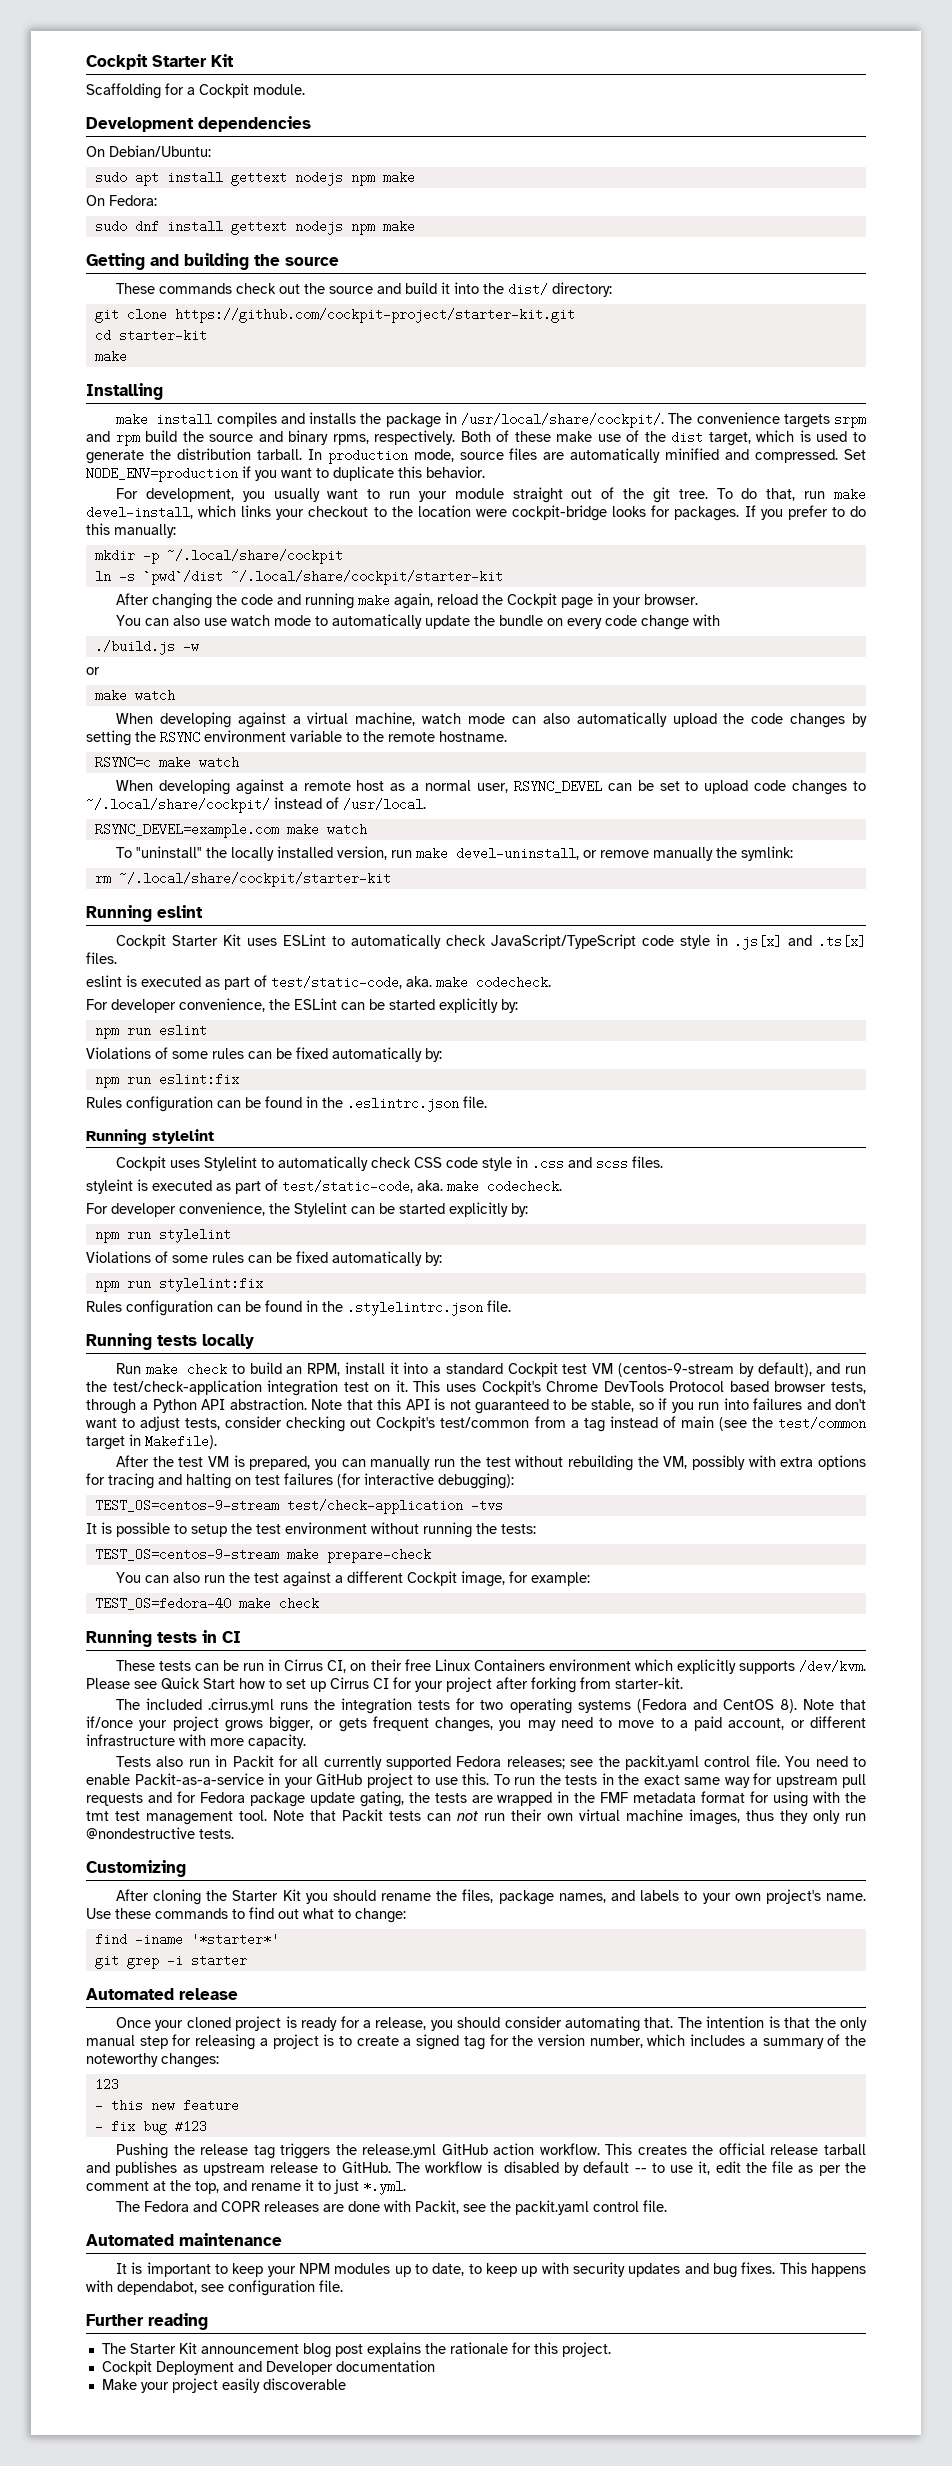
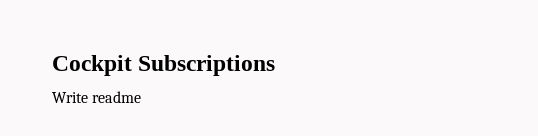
[86,54,234,70] [86,83,305,99] [86,116,311,132] [86,145,211,157] [94,171,415,186] [86,195,157,206] [94,220,415,235] [86,253,339,270] [115,282,612,297] [94,308,575,323] [94,329,207,342] [94,350,127,363] [86,383,163,400] [115,412,866,428] [86,430,866,446] [86,448,867,464] [86,466,485,482] [115,487,867,503] [86,505,867,521] [86,523,176,538] [94,549,343,564] [94,570,503,585] [115,593,698,609] [115,614,720,630] [94,640,199,655] [86,667,100,675] [94,689,175,702] [115,712,867,728] [86,730,507,746] [94,756,239,769] [115,779,867,795] [86,797,426,813] [94,823,367,838] [115,846,793,861] [94,872,391,887] [86,905,203,922] [115,934,866,950] [86,952,117,964] [86,975,551,990] [86,998,518,1013] [94,1024,207,1039] [86,1047,442,1062] [94,1073,239,1088] [86,1096,487,1112] [86,1129,214,1145] [115,1156,663,1171] [86,1179,562,1194] [86,1202,528,1217] [94,1228,231,1243] [86,1251,442,1266] [94,1277,263,1292] [86,1300,511,1316] [86,1333,254,1350] [115,1362,866,1377] [86,1380,866,1396] [86,1398,867,1414] [86,1416,866,1432] [86,1434,217,1450] [115,1455,866,1471] [86,1473,514,1489] [94,1499,503,1514] [86,1522,536,1538] [94,1548,431,1563] [115,1571,590,1587] [94,1597,319,1610] [86,1630,241,1647] [115,1659,866,1674] [86,1677,683,1693] [115,1698,866,1714] [86,1716,867,1732] [86,1734,306,1749] [115,1755,867,1770] [86,1773,866,1788] [86,1791,866,1807] [86,1809,866,1825] [86,1827,234,1839] [86,1860,186,1877] [115,1889,866,1905] [86,1907,406,1923] [94,1933,279,1946] [94,1954,247,1969] [86,1988,238,2000] [115,2016,868,2032] [86,2034,866,2050] [86,2053,219,2068] [94,2078,119,2091] [94,2099,239,2112] [94,2120,207,2135] [115,2143,866,2159] [86,2161,866,2176] [86,2179,406,2195] [115,2200,667,2215] [86,2233,282,2246] [115,2262,866,2278] [86,2280,343,2296] [86,2313,208,2330] [101,2342,611,2358] [101,2360,435,2375] [101,2378,346,2393] Cockpit Starter Kit // Scaffolding for a Cockpit module. // Development dependencies // On Debian/Ubuntu: // sudo apt install gettext nodejs npm make // On Fedora: // sudo dnf install gettext nodejs npm make // Getting and building the source // These commands check out the source and build it into the dist/ directory: // git clone https://github.com/cockpit-project/starter-kit.git // cd starter-kit // make // Installing // make install compiles and installs the package in /usr/local/share/cockpit/. The convenience targets srpm and rpm build the source and binary rpms, respectively. Both of these make use of the dist target, which is used to generate the distribution tarball. In production mode, source files are automatically minified and compressed. Set NODE_ENV=production if you want to duplicate this behavior. // For development, you usually want to run your module straight out of the git tree. To do that, run make devel-install, which links your checkout to the location were cockpit-bridge looks for packages. If you prefer to do this manually: // mkdir -p ~/.local/share/cockpit // ln -s `pwd`/dist ~/.local/share/cockpit/starter-kit // After changing the code and running make again, reload the Cockpit page in your browser. // You can also use watch mode to automatically update the bundle on every code change with // ./build.js -w // or // make watch // When developing against a virtual machine, watch mode can also automatically upload the code changes by setting the RSYNC environment variable to the remote hostname. // RSYNC=c make watch // When developing against a remote host as a normal user, RSYNC_DEVEL can be set to upload code changes to ~/.local/share/cockpit/ instead of /usr/local. // RSYNC_DEVEL=example.com make watch // To "uninstall" the locally installed version, run make devel-uninstall, or remove manually the symlink: // rm ~/.local/share/cockpit/starter-kit // Running eslint // Cockpit Starter Kit uses ESLint to automatically check JavaScript/TypeScript code style in .js[x] and .ts[x] files. // eslint is executed as part of test/static-code, aka. make codecheck. // For developer convenience, the ESLint can be started explicitly by: // npm run eslint // Violations of some rules can be fixed automatically by: // npm run eslint:fix // Rules configuration can be found in the .eslintrc.json file. // Running stylelint // Cockpit uses Stylelint to automatically check CSS code style in .css and scss files. // styleint is executed as part of test/static-code, aka. make codecheck. // For developer convenience, the Stylelint can be started explicitly by: // npm run stylelint // Violations of some rules can be fixed automatically by: // npm run stylelint:fix // Rules configuration can be found in the .stylelintrc.json file. // Running tests locally // Run make check to build an RPM, install it into a standard Cockpit test VM (centos-9-stream by default), and run the test/check-application integration test on it. This uses Cockpit's Chrome DevTools Protocol based browser tests, through a Python API abstraction. Note that this API is not guaranteed to be stable, so if you run into failures and don't want to adjust tests, consider checking out Cockpit's test/common from a tag instead of main (see the test/common target in Makefile). // After the test VM is prepared, you can manually run the test without rebuilding the VM, possibly with extra options for tracing and halting on test failures (for interactive debugging): // TEST_OS=centos-9-stream test/check-application -tvs // It is possible to setup the test environment without running the tests: // TEST_OS=centos-9-stream make prepare-check // You can also run the test against a different Cockpit image, for example: // TEST_OS=fedora-40 make check // Running tests in CI // These tests can be run in Cirrus CI, on their free Linux Containers environment which explicitly supports /dev/kvm. Please see Quick Start how to set up Cirrus CI for your project after forking from starter-kit. // The included .cirrus.yml runs the integration tests for two operating systems (Fedora and CentOS 8). Note that if/once your project grows bigger, or gets frequent changes, you may need to move to a paid account, or different infrastructure with more capacity. // Tests also run in Packit for all currently supported Fedora releases; see the packit.yaml control file. You need to enable Packit-as-a-service in your GitHub project to use this. To run the tests in the exact same way for upstream pull requests and for Fedora package update gating, the tests are wrapped in the FMF metadata format for using with the tmt test management tool. Note that Packit tests can not run their own virtual machine images, thus they only run @nondestructive tests. // Customizing // After cloning the Starter Kit you should rename the files, package names, and labels to your own project's name. Use these commands to find out what to change: // find -iname '*starter*' // git grep -i starter // Automated release // Once your cloned project is ready for a release, you should consider automating that. The intention is that the only manual step for releasing a project is to create a signed tag for the version number, which includes a summary of the noteworthy changes: // 123 // - this new feature // - fix bug #123 // Pushing the release tag triggers the release.yml GitHub action workflow. This creates the official release tarball and publishes as upstream release to GitHub. The workflow is disabled by default -- to use it, edit the file as per the comment at the top, and rename it to just *.yml. // The Fedora and COPR releases are done with Packit, see the packit.yaml control file. // Automated maintenance // It is important to keep your NPM modules up to date, to keep up with security updates and bug fixes. This happens with dependabot, see configuration file. // Further reading // The Starter Kit announcement blog post explains the rationale for this project. // Cockpit Deployment and Developer documentation // Make your project easily discoverable -> [52,55,276,76] [52,91,142,103] Cockpit Subscriptions // Write readme

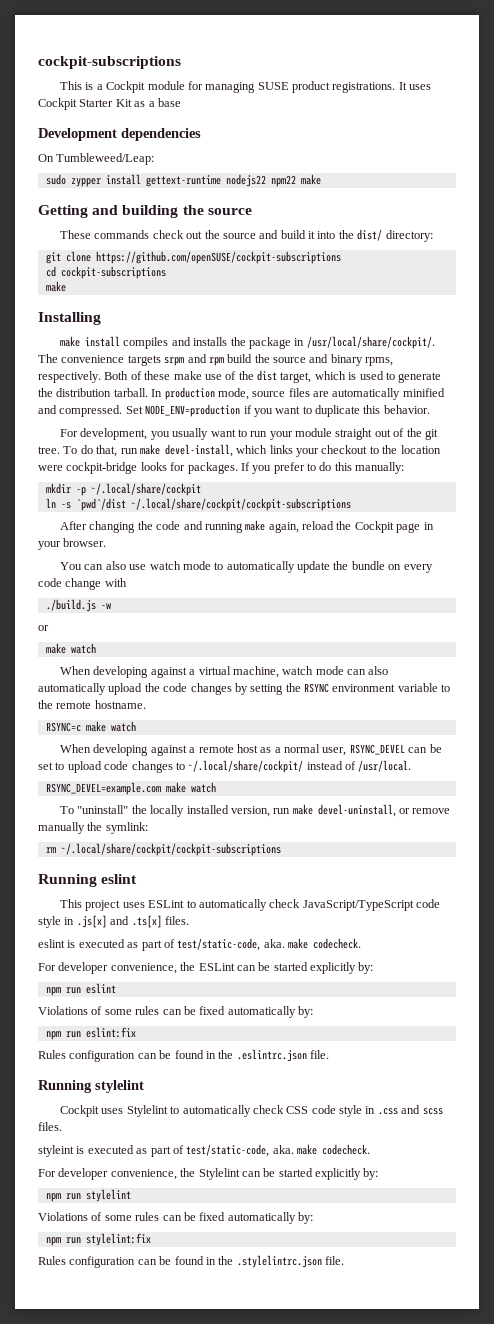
[52,55,276,76] [52,91,142,103] Cockpit Subscriptions // Write readme -> [38,56,181,69] [60,81,432,93] [38,98,181,110] [38,128,201,141] [38,153,155,165] [45,174,321,187] [38,205,252,218] [60,229,433,242] [45,251,341,264] [45,266,166,279] [45,281,66,292] [38,312,101,325] [60,336,435,349] [38,354,394,366] [38,370,442,383] [38,387,445,400] [38,404,430,417] [60,428,438,440] [38,444,441,457] [38,462,405,474] [45,483,201,496] [45,498,351,511] [60,520,434,533] [38,538,107,550] [60,561,433,573] [38,578,127,590] [45,599,111,612] [38,625,49,631] [45,643,96,654] [60,666,389,678] [38,683,451,695] [38,700,146,709] [45,721,136,732] [60,744,442,756] [38,760,412,773] [45,782,216,795] [60,804,451,817] [38,822,148,834] [45,843,281,856] [38,874,138,887] [60,899,441,911] [38,915,189,928] [38,938,361,951] [38,962,374,974] [45,983,116,996] [38,1006,313,1018] [45,1027,136,1040] [38,1049,329,1062] [38,1080,144,1093] [60,1105,443,1117] [38,1122,62,1131] [38,1144,370,1157] [38,1168,379,1180] [45,1189,131,1202] [38,1212,313,1224] [45,1233,151,1246] [38,1255,344,1268] cockpit-subscriptions // This is a Cockpit module for managing SUSE product registrations. It uses Cockpit Starter Kit as a base // Development dependencies // On Tumbleweed/Leap: // sudo zypper install gettext-runtime nodejs22 npm22 make // Getting and building the source // These commands check out the source and build it into the dist/ directory: // git clone https://github.com/openSUSE/cockpit-subscriptions // cd cockpit-subscriptions // make // Installing // make install compiles and installs the package in /usr/local/share/cockpit/. The convenience targets srpm and rpm build the source and binary rpms, respectively. Both of these make use of the dist target, which is used to generate the distribution tarball. In production mode, source files are automatically minified and compressed. Set NODE_ENV=production if you want to duplicate this behavior. // For development, you usually want to run your module straight out of the git tree. To do that, run make devel-install, which links your checkout to the location were cockpit-bridge looks for packages. If you prefer to do this manually: // mkdir -p ~/.local/share/cockpit // ln -s `pwd`/dist ~/.local/share/cockpit/cockpit-subscriptions // After changing the code and running make again, reload the Cockpit page in your browser. // You can also use watch mode to automatically update the bundle on every code change with // ./build.js -w // or // make watch // When developing against a virtual machine, watch mode can also automatically upload the code changes by setting the RSYNC environment variable to the remote hostname. // RSYNC=c make watch // When developing against a remote host as a normal user, RSYNC_DEVEL can be set to upload code changes to ~/.local/share/cockpit/ instead of /usr/local. // RSYNC_DEVEL=example.com make watch // To "uninstall" the locally installed version, run make devel-uninstall, or remove manually the symlink: // rm ~/.local/share/cockpit/cockpit-subscriptions // Running eslint // This project uses ESLint to automatically check JavaScript/TypeScript code style in .js[x] and .ts[x] files. // eslint is executed as part of test/static-code, aka. make codecheck. // For developer convenience, the ESLint can be started explicitly by: // npm run eslint // Violations of some rules can be fixed automatically by: // npm run eslint:fix // Rules configuration can be found in the .eslintrc.json file. // Running stylelint // Cockpit uses Stylelint to automatically check CSS code style in .css and scss files. // styleint is executed as part of test/static-code, aka. make codecheck. // For developer convenience, the Stylelint can be started explicitly by: // npm run stylelint // Violations of some rules can be fixed automatically by: // npm run stylelint:fix // Rules configuration can be found in the .stylelintrc.json file.

